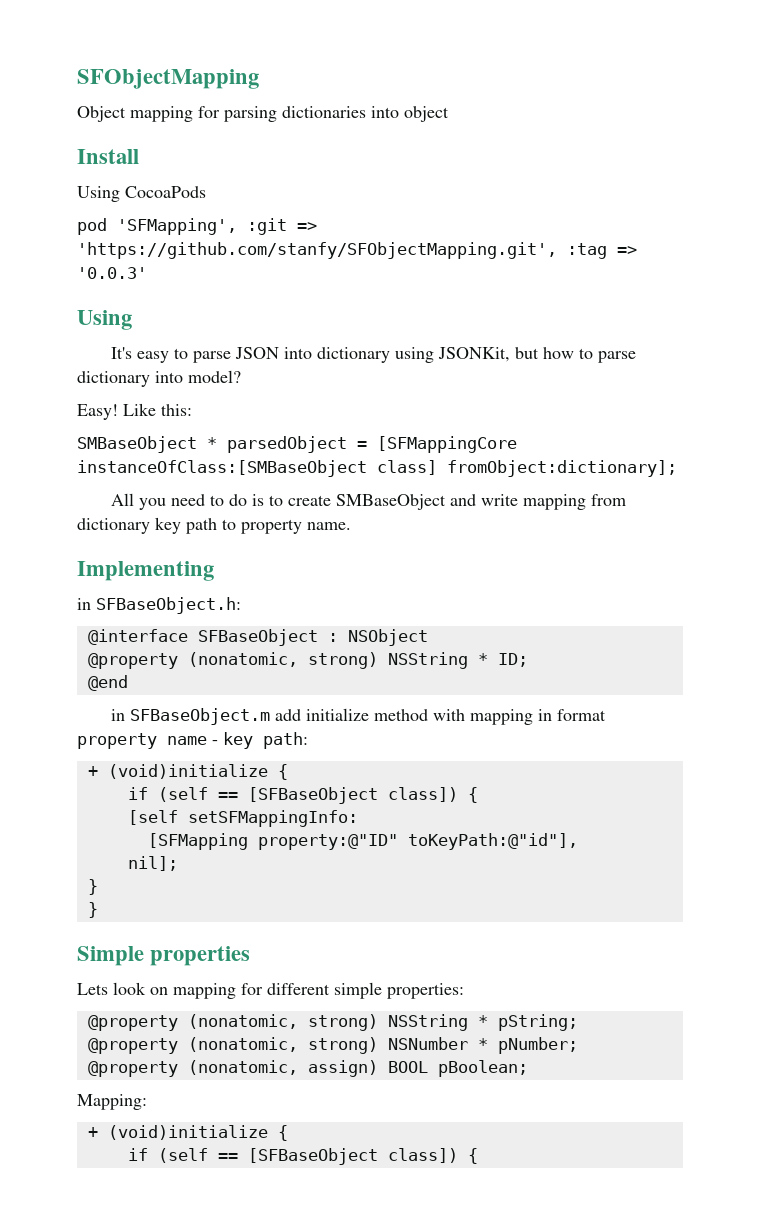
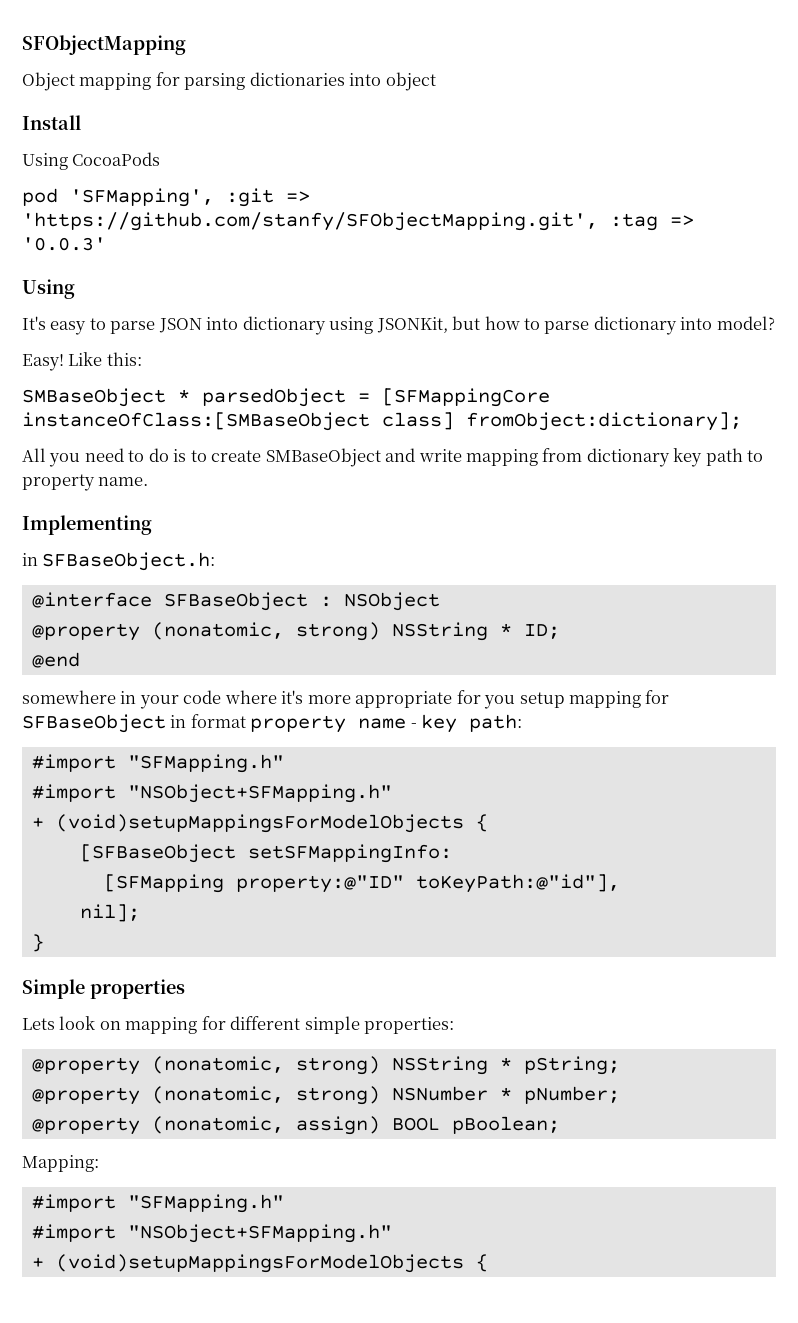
[110,708,533,725] in SFBaseObject.m add initialize method with mapping -> [22,690,670,709] [22,714,166,733] somewhere in your code where it's more appropriate for you setup mapping for SFBaseObject
[87,764,288,780] [127,787,478,804] [127,810,178,825] // + (void)initialize { // if (self == [SFBaseObject class]) { // [self -> [31,754,284,773] [31,784,392,803] [31,814,488,833] [79,844,236,863] // #import "SFMapping.h" // #import "NSObject+SFMapping.h" // + (void)setupMappingsForModelObjects { // [SFBaseObject
[87,902,98,918] // } -> (44, 943) none
[87,1125,288,1141] [127,1148,478,1165] // + (void)initialize { // if (self == [SFBaseObject class]) { -> [31,1194,284,1213] [31,1224,392,1243] [31,1254,488,1273] // #import "SFMapping.h" // #import "NSObject+SFMapping.h" // + (void)setupMappingsForModelObjects {

